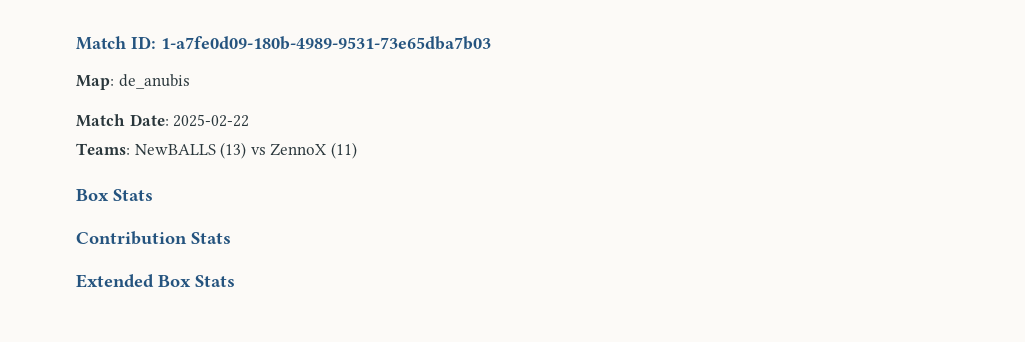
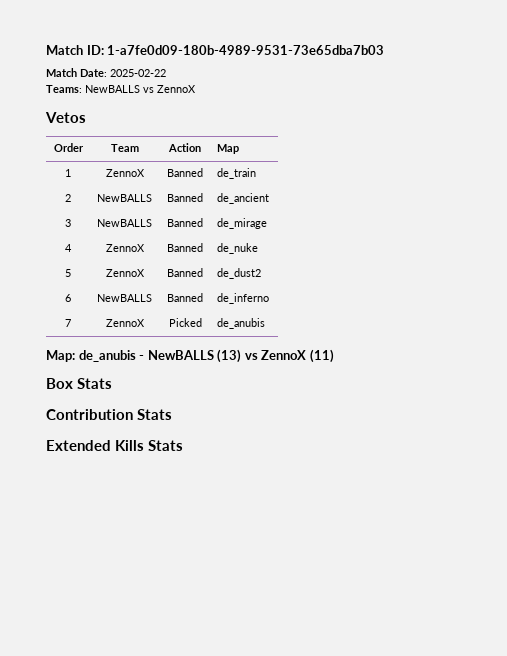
[76,74,190,90] // Map: de_anubis -> (385, 50) none
(216, 149) none -> [143,85,196,93] [45,112,86,123] [53,143,84,152] [110,144,139,152] [168,143,201,152] [216,144,239,154] [65,169,71,177] [105,169,145,177] [167,168,203,177] [216,168,256,179] [65,194,71,202] [97,194,152,202] [167,193,203,202] [216,193,269,204] [65,219,71,227] [97,219,152,227] [167,218,203,227] [216,218,267,229] [65,244,72,252] [105,244,145,252] [167,243,203,252] [216,243,258,254] [65,269,71,277] [105,269,145,277] [167,268,203,277] [216,268,261,279] [65,294,71,302] [97,294,152,302] [167,293,203,302] [216,293,269,304] [65,319,71,327] [105,319,145,327] [168,318,202,327] [216,318,265,329] [46,350,214,362] vs ZennoX // Vetos // Order | Team | Action | Map // 1 | ZennoX | Banned | de_train // 2 | NewBALLS | Banned | de_ancient // 3 | NewBALLS | Banned | de_mirage // 4 | ZennoX | Banned | de_nuke // 5 | ZennoX | Banned | de_dust2 // 6 | NewBALLS | Banned | de_inferno // 7 | ZennoX | Picked | de_anubis // Map: de_anubis - NewBALLS
[158,275,191,287] Box -> [115,440,145,451] Kills

